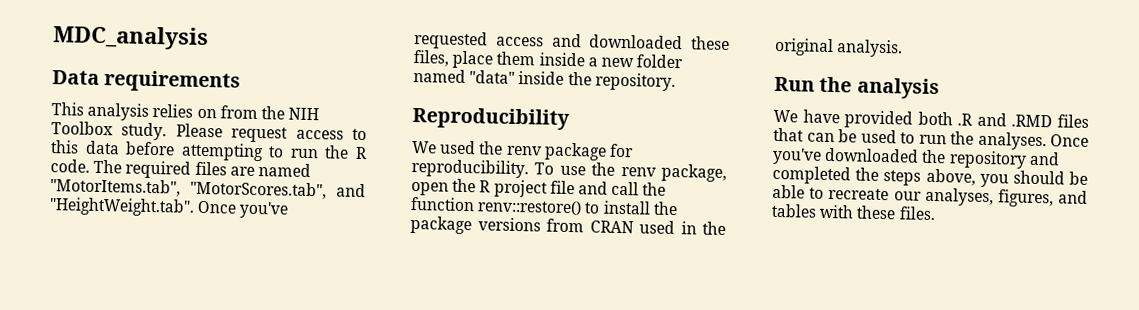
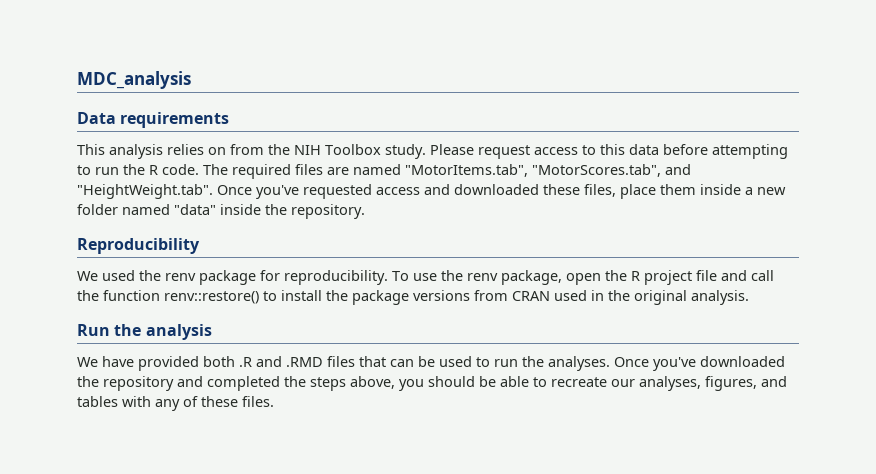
(855, 211) none -> [155,396,198,411] any of

